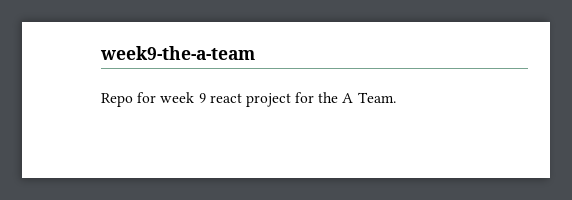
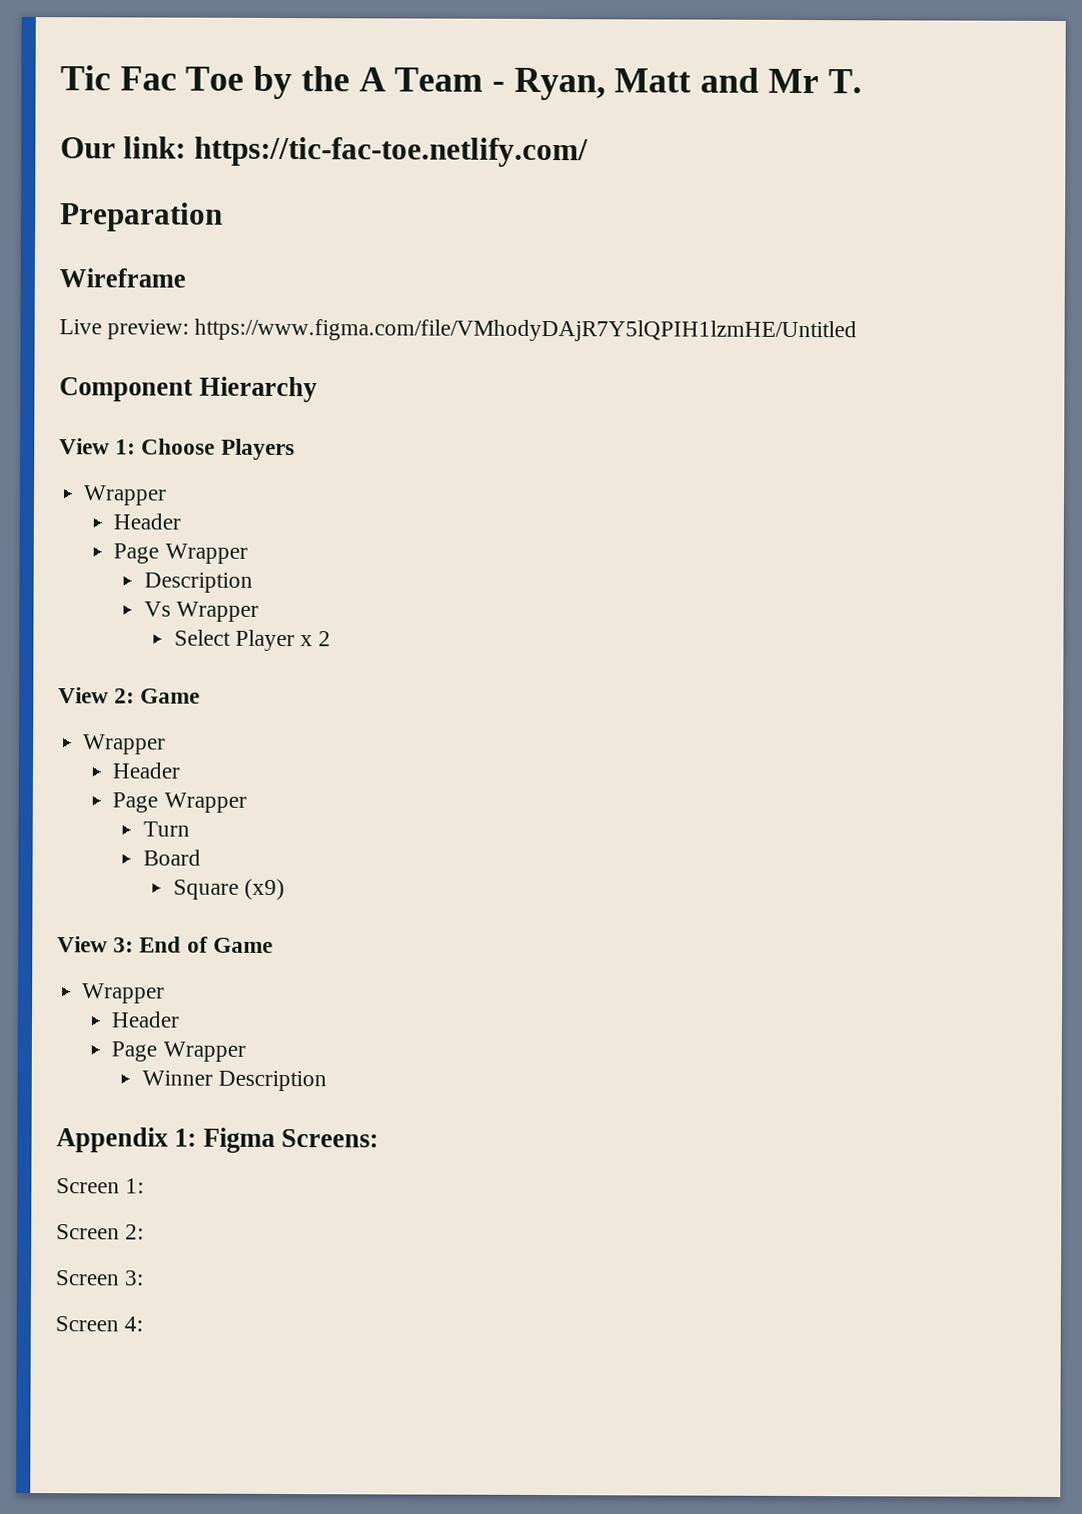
[100,46,255,60] [101,92,396,107] week9-the-a-team // Repo for week 9 react project for the A Team. -> [60,65,862,101] [60,136,588,168] [60,202,223,232] [59,268,186,288] [59,318,858,343] [59,376,318,403] [59,438,295,461] [83,485,168,506] [113,513,182,530] [113,543,248,564] [143,572,253,593] [143,601,259,622] [173,629,332,652] [58,687,201,704] [83,734,167,755] [112,762,181,779] [112,792,247,813] [142,821,190,837] [142,849,201,866] [172,878,285,901] [57,936,273,953] [82,983,166,1004] [111,1011,181,1028] [111,1041,246,1062] [141,1070,327,1092] [56,1127,380,1153] [56,1178,145,1194] [56,1224,145,1240] [55,1270,145,1286] [55,1316,144,1332] Tic Fac Toe by the A Team - Ryan, Matt and Mr T. // Our link: https://tic-fac-toe.netlify.com/ // Preparation // Wireframe // Live preview: https://www.figma.com/file/VMhodyDAjR7Y5lQPIH1lzmHE/Untitled // Component Hierarchy // View 1: Choose Players // Wrapper // Header // Page Wrapper // Description // Vs Wrapper // Select Player x 2 // View 2: Game // Wrapper // Header // Page Wrapper // Turn // Board // Square (x9) // View 3: End of Game // Wrapper // Header // Page Wrapper // Winner Description // Appendix 1: Figma Screens: // Screen 1: // Screen 2: // Screen 3: // Screen 4:

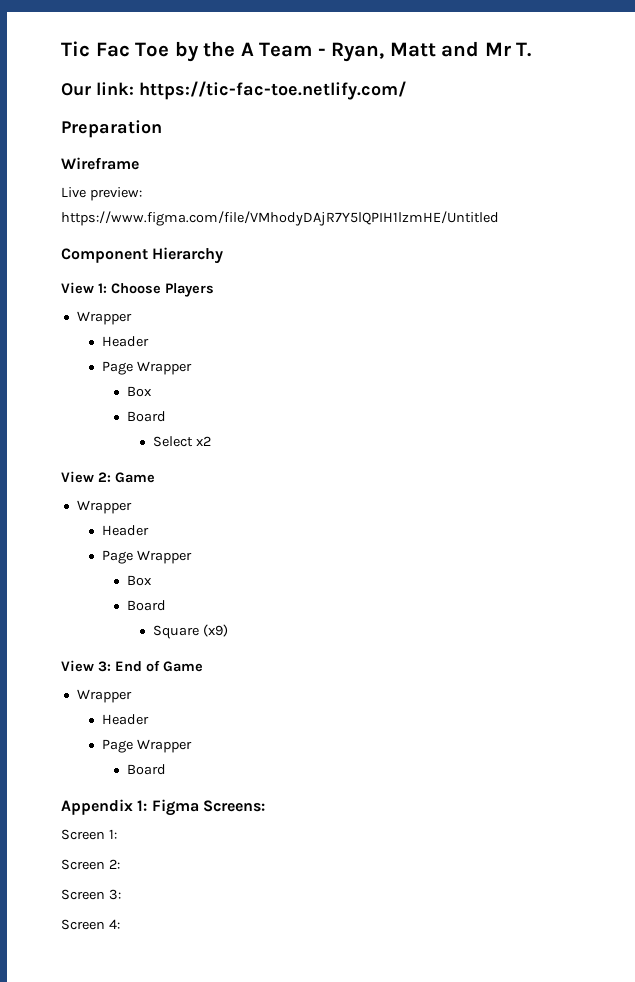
[143,572,253,593] [143,601,259,622] [173,629,332,652] Description // Vs Wrapper // Select Player x 2 -> [127,386,153,397] [127,411,167,422] [152,436,211,447] Box // Board // Select x2
[142,821,190,837] Turn -> [127,575,153,586] Box
[141,1070,327,1092] Winner Description -> [127,764,167,775] Board

